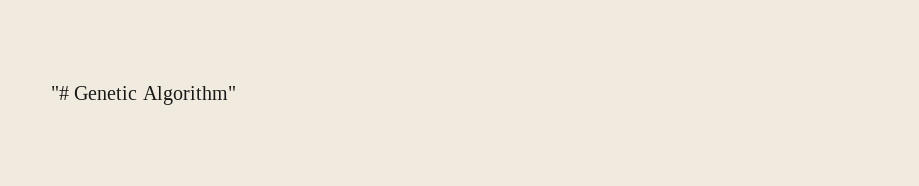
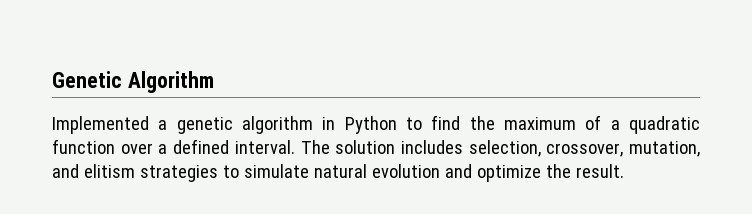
[51,86,236,105] "# Genetic Algorithm" -> [52,71,214,93] [52,115,700,134] [52,139,700,157] [52,164,624,182] Genetic Algorithm // Implemented a genetic algorithm in Python to find the maximum of a quadratic function over a defined interval. The solution includes selection, crossover, mutation, and elitism strategies to simulate natural evolution and optimize the result.

